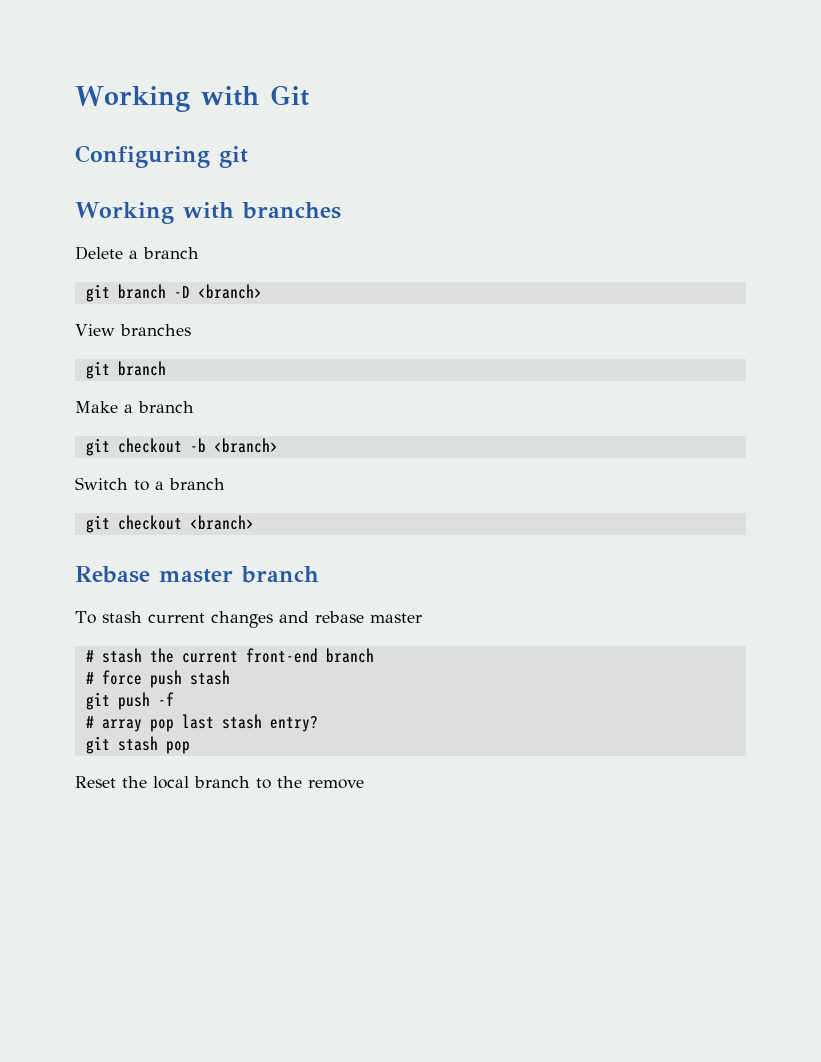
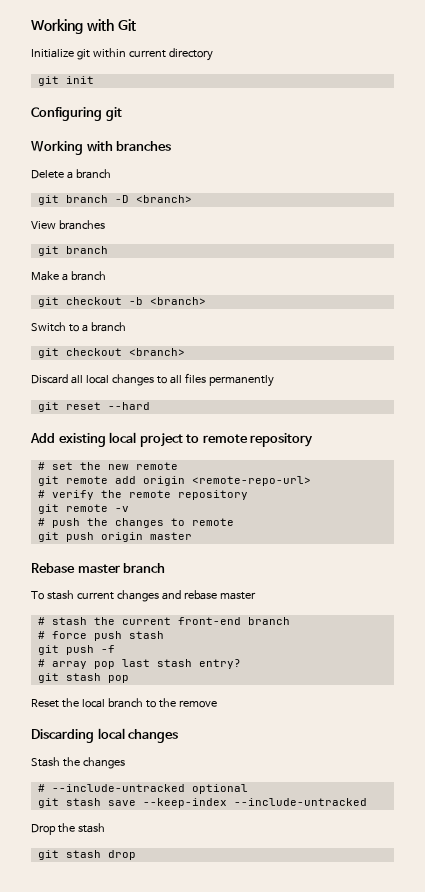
(309, 95) none -> [31,48,213,61] [37,76,94,86] // Initialize git within current directory // git init
(254, 522) none -> [31,373,274,387] [37,402,150,412] [30,432,314,447] [37,462,178,470] [37,476,311,486] [37,490,248,500] [37,504,129,514] [37,518,234,528] [37,532,192,542] // Discard all local changes to all files permanently // git reset --hard // Add existing local project to remote repository // # set the new remote // git remote add origin <remote-repo-url> // # verify the remote repository // git remote -v // # push the changes to remote // git push origin master
(364, 784) none -> [31,728,179,743] [31,757,125,769] [37,784,248,794] [37,798,367,808] [31,823,105,835] [37,850,136,860] // Discarding local changes // Stash the changes // # --include-untracked optional // git stash save --keep-index --include-untracked // Drop the stash // git stash drop

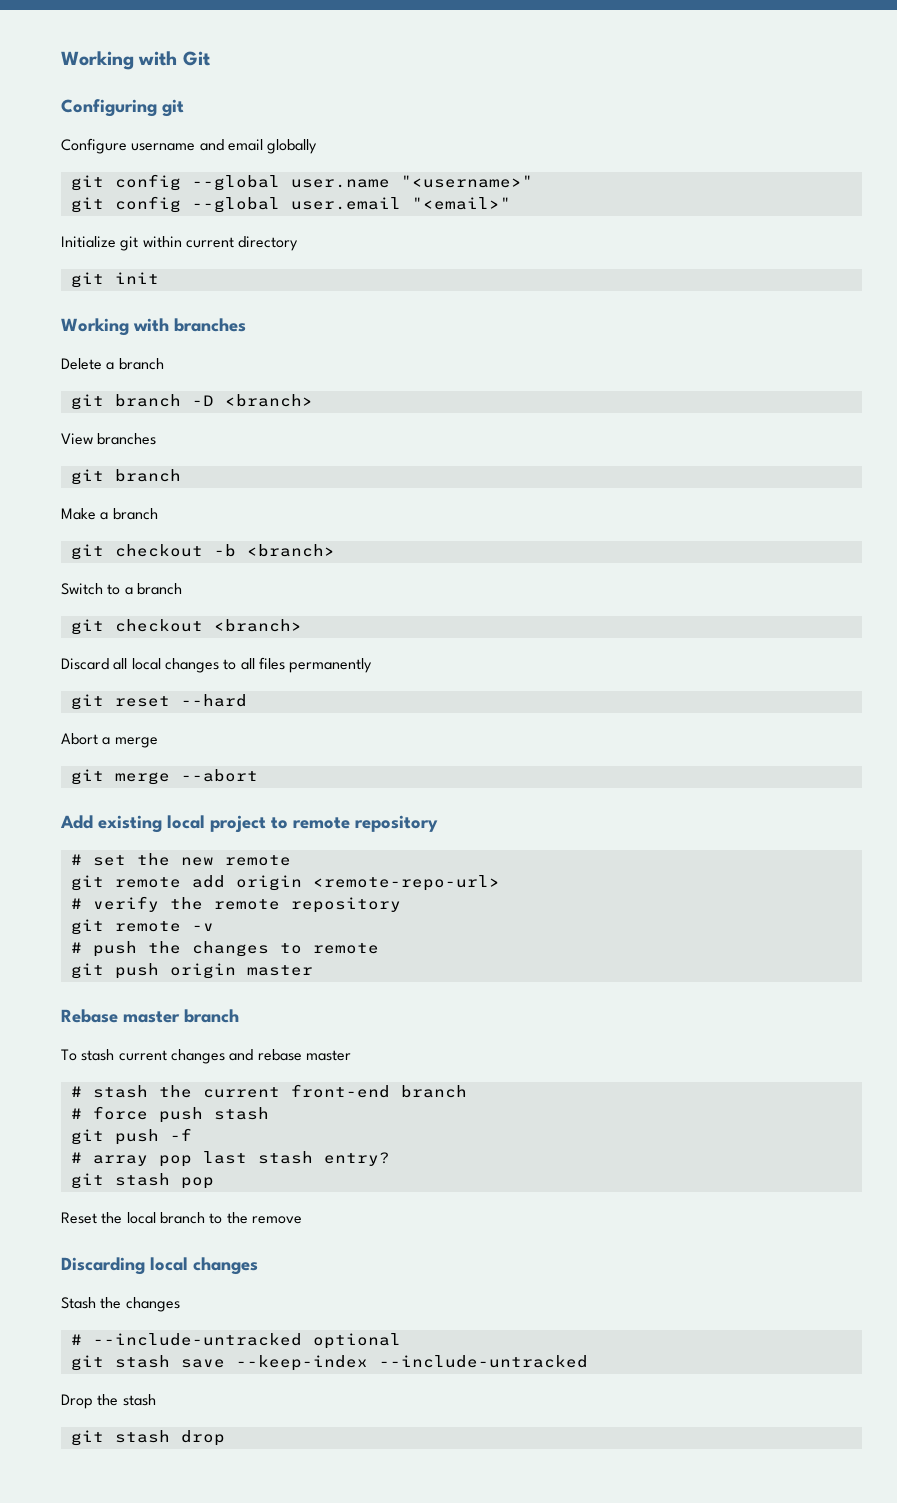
(136, 25) none -> [61,99,184,117] [61,138,318,154] [70,174,533,191] [70,196,511,213] // Configuring git // Configure username and email globally // git config --global user.name "<username>" // git config --global user.email "<email>"
[31,107,122,121] // Configuring git -> (159, 278) none
(150, 406) none -> [61,733,158,748] [70,769,258,785] // Abort a merge // git merge --abort

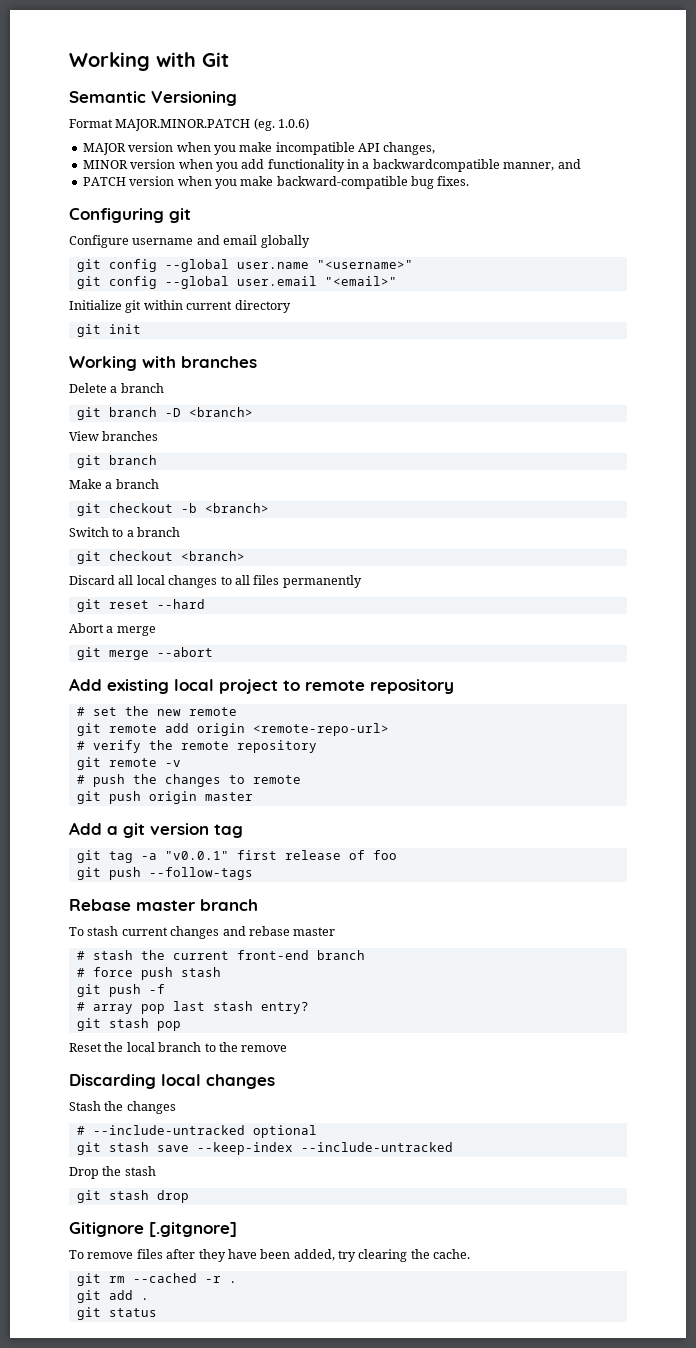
(210, 58) none -> [69,91,237,106] [69,118,310,131] [82,142,436,155] [82,159,581,172] [82,176,470,189] // Semantic Versioning // Format MAJOR.MINOR.PATCH (eg. 1.0.6) // MAJOR version when you make incompatible API changes, // MINOR version when you add functionality in a backwardcompatible manner, and // PATCH version when you make backward-compatible bug fixes.
(313, 970) none -> [69,822,243,838] [76,850,397,863] [76,867,253,880] // Add a git version tag // git tag -a "v0.0.1" first release of foo // git push --follow-tags
(225, 1438) none -> [69,1222,237,1237] [69,1249,471,1262] [76,1273,237,1286] [76,1290,149,1303] [76,1307,157,1320] // Gitignore [.gitgnore] // To remove files after they have been added, try clearing the cache. // git rm --cached -r . // git add . // git status

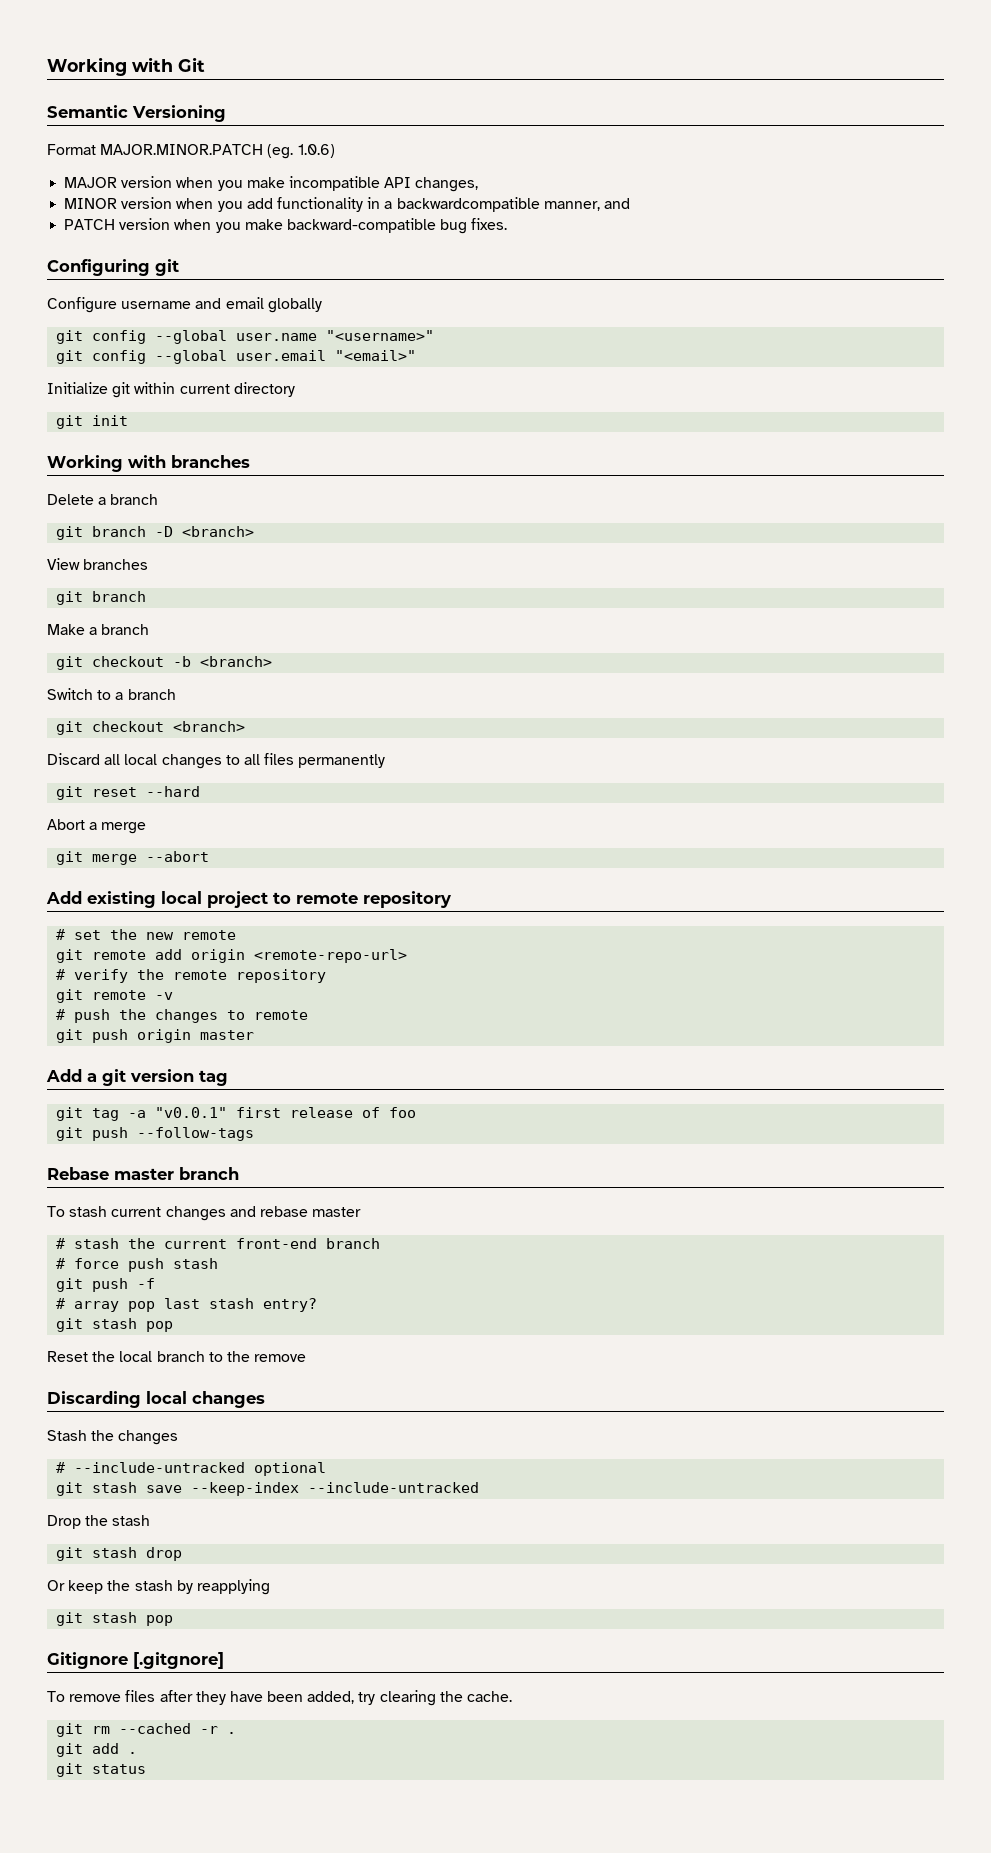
(189, 1196) none -> [47,1579,270,1595] [56,1612,174,1626] // Or keep the stash by reapplying // git stash pop

